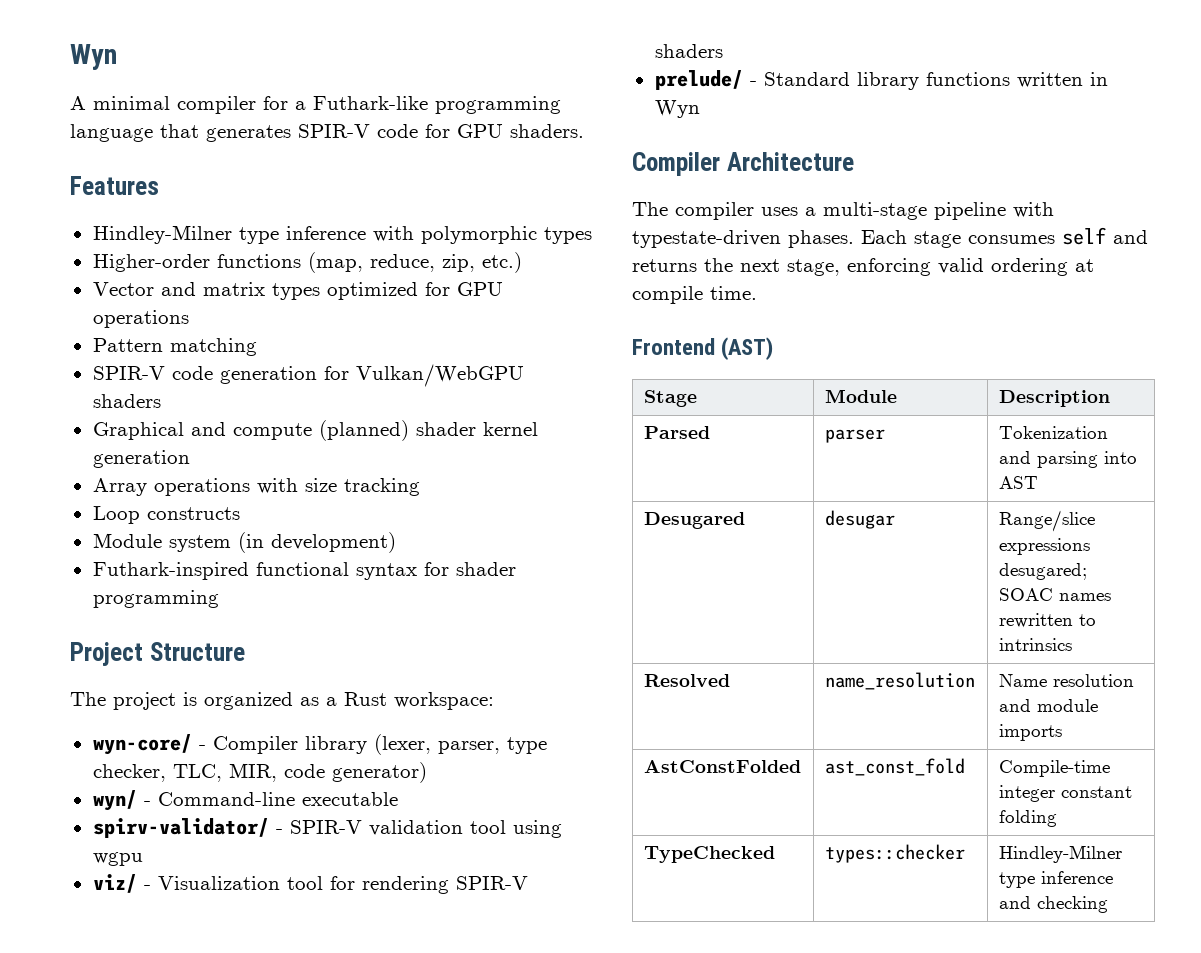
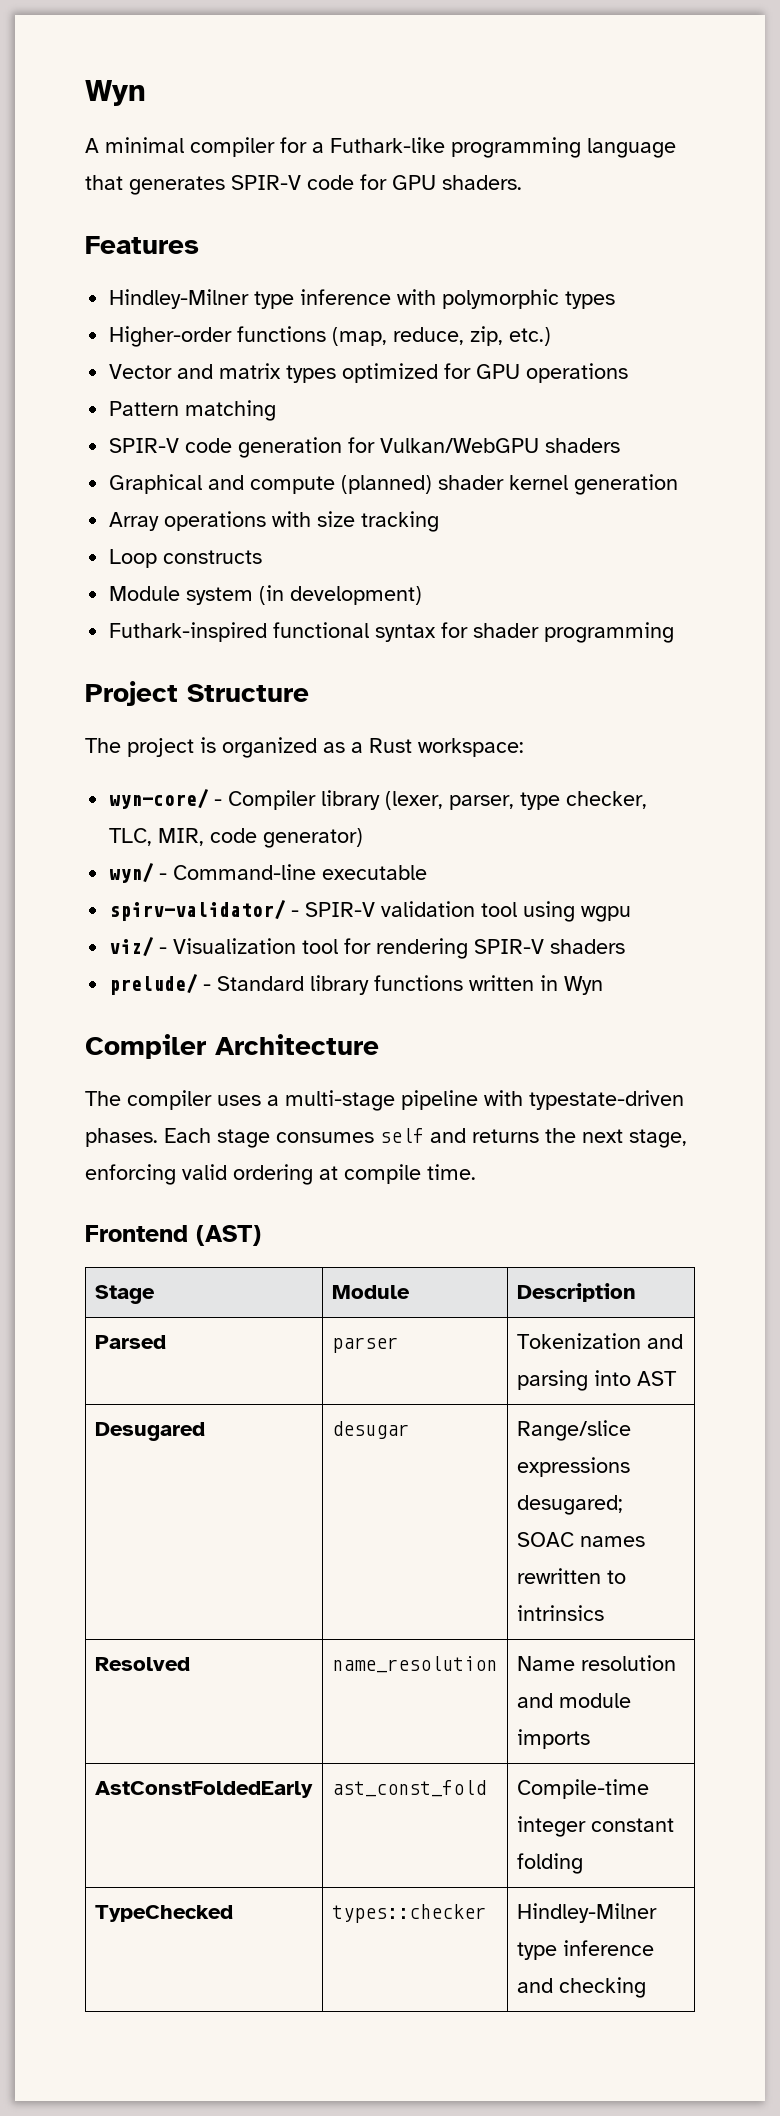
[643,760,801,773] AstConstFolded -> [94,1781,313,1798] AstConstFoldedEarly

